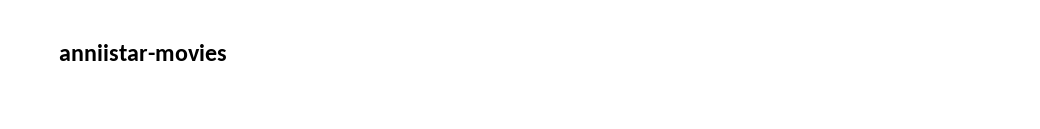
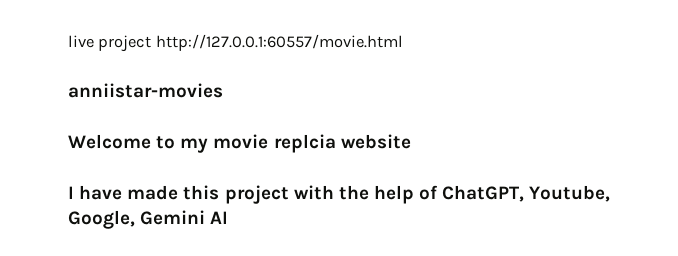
[59,44,227,61] anniistar-movies -> [68,34,403,52] [68,83,223,98] [68,134,411,153] [68,185,611,204] [68,210,229,229] live project http://127.0.0.1:60557/movie.html // anniistar-movies // Welcome to my movie replcia website // I have made this project with the help of ChatGPT, Youtube, Google, Gemini AI

